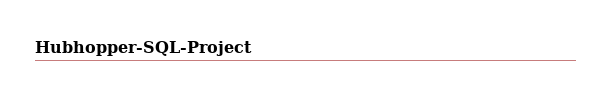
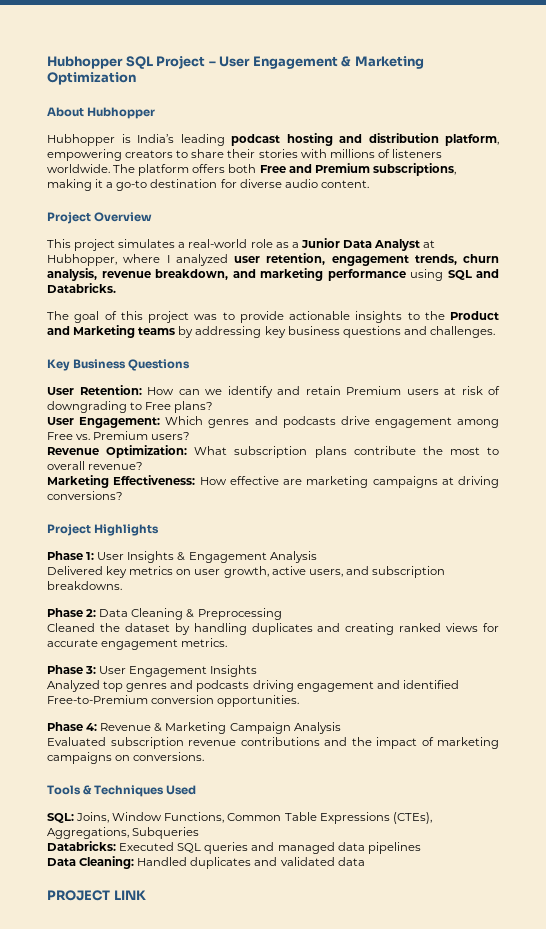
[35,41,252,56] Hubhopper-SQL-Project -> [47,55,424,69] [47,72,136,85] [47,107,156,119] [47,133,499,146] [47,149,442,161] [47,163,456,176] [47,179,369,191] [47,212,153,224] [47,238,436,251] [47,253,499,266] [47,268,499,281] [47,283,116,293] [47,311,499,323] [47,325,495,338] [47,359,191,371] [47,385,500,398] [47,401,214,413] [47,416,499,428] [47,431,191,440] [47,445,499,458] [47,461,144,470] [47,475,499,488] [47,491,123,500] [47,524,160,536] [47,551,317,563] [47,566,445,578] [47,581,122,590] [47,608,282,620] [47,623,499,635] [47,638,228,650] [47,665,258,677] [47,680,459,692] [47,695,300,707] [47,722,341,734] [47,737,499,749] [47,752,205,764] [47,785,197,797] [47,812,432,824] [47,827,200,839] [47,841,421,854] [47,856,365,869] [47,890,146,901] Hubhopper SQL Project – User Engagement & Marketing Optimization // About Hubhopper // Hubhopper is India’s leading podcast hosting and distribution platform, empowering creators to share their stories with millions of listeners worldwide. The platform offers both Free and Premium subscriptions, making it a go-to destination for diverse audio content. // Project Overview // This project simulates a real-world role as a Junior Data Analyst at Hubhopper, where I analyzed user retention, engagement trends, churn analysis, revenue breakdown, and marketing performance using SQL and Databricks. // The goal of this project was to provide actionable insights to the Product and Marketing teams by addressing key business questions and challenges. // Key Business Questions // User Retention: How can we identify and retain Premium users at risk of downgrading to Free plans? // User Engagement: Which genres and podcasts drive engagement among Free vs. Premium users? // Revenue Optimization: What subscription plans contribute the most to overall revenue? // Marketing Effectiveness: How effective are marketing campaigns at driving conversions? // Project Highlights // Phase 1: User Insights & Engagement Analysis // Delivered key metrics on user growth, active users, and subscription breakdowns. // Phase 2: Data Cleaning & Preprocessing // Cleaned the dataset by handling duplicates and creating ranked views for accurate engagement metrics. // Phase 3: User Engagement Insights // Analyzed top genres and podcasts driving engagement and identified Free-to-Premium conversion opportunities. // Phase 4: Revenue & Marketing Campaign Analysis // Evaluated subscription revenue contributions and the impact of marketing campaigns on conversions. // Tools & Techniques Used // SQL: Joins, Window Functions, Common Table Expressions (CTEs), Aggregations, Subqueries // Databricks: Executed SQL queries and managed data pipelines // Data Cleaning: Handled duplicates and validated data // PROJECT LINK

